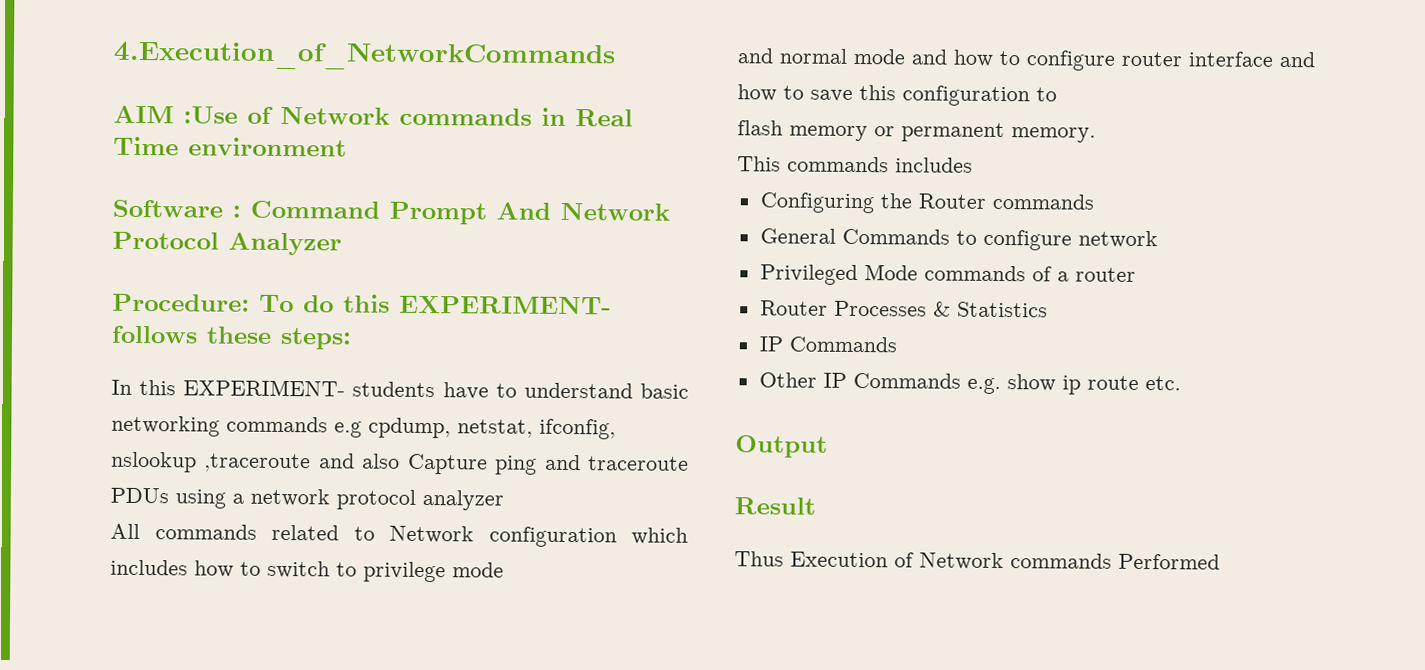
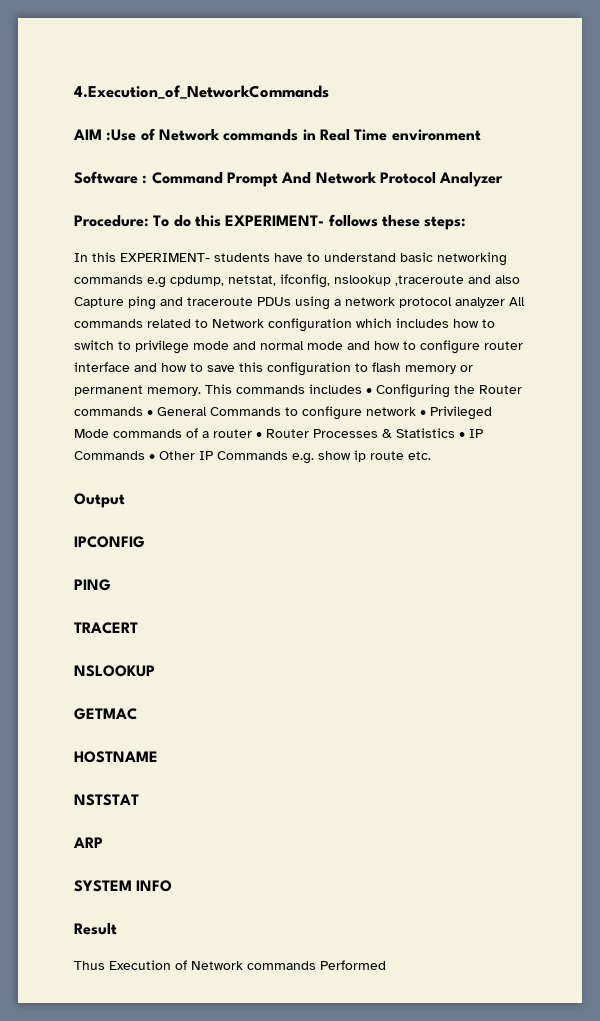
(504, 500) // -> (505, 302) none
(504, 570) // -> (229, 345) none
(1057, 94) // -> (368, 367) none
(1096, 135) // -> (201, 391) none
(973, 165) // -> [366,388,372,394] •
(1094, 201) // -> [147,410,153,416] •
(1158, 239) // -> [420,410,426,416] •
(1136, 274) // -> [256,432,262,438] •
[758,336,897,353] // IP Commands // -> [459,429,483,438] [74,451,155,460] • IP Commands •
(828, 446) none -> [74,536,145,548] [74,579,111,591] [74,622,138,634] [74,665,155,677] [74,708,137,720] [74,751,158,763] [74,794,139,806] [73,837,103,848] [74,880,173,892] // IPCONFIG // PING // TRACERT // NSLOOKUP // GETMAC // HOSTNAME // NSTSTAT // ARP // SYSTEM INFO

